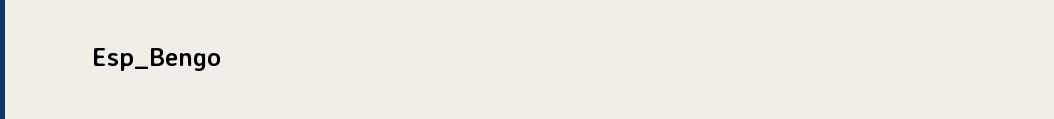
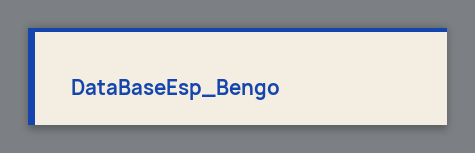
[92,48,221,71] Esp_Bengo -> [71,79,280,100] DataBaseEsp_Bengo

